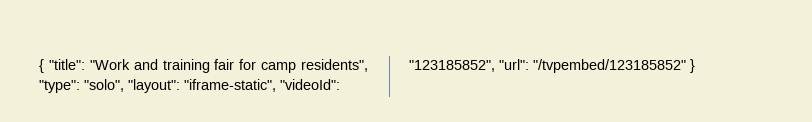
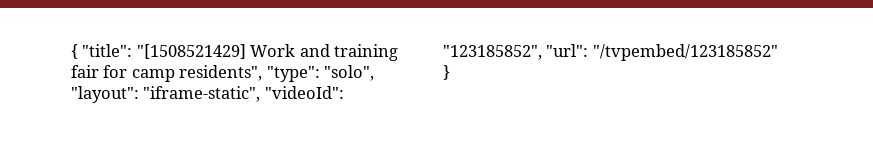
[89,59,130,70] "Work -> [136,44,296,59] "[1508521429] Work

